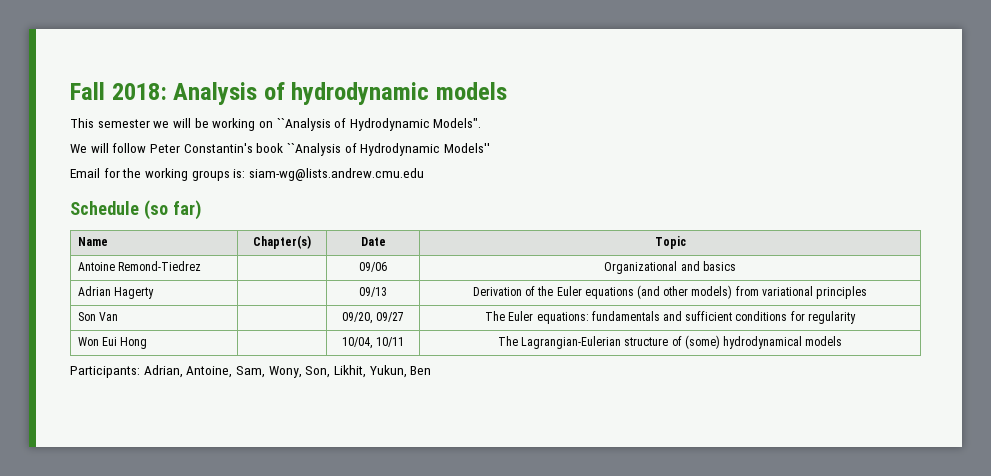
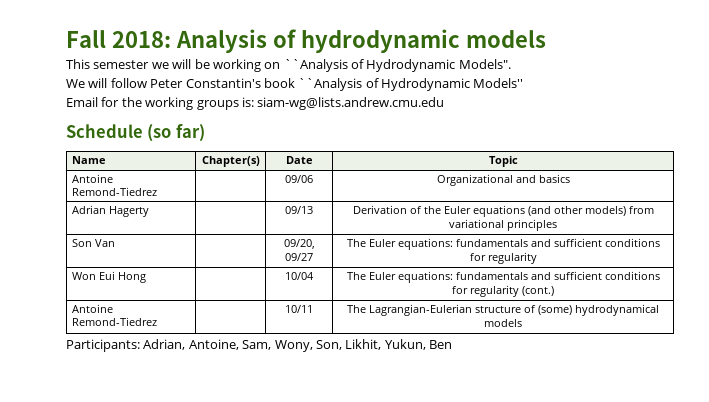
[342,337,373,349] 10/04, -> [285,272,314,280] [346,271,660,283] [451,285,554,297] [71,304,113,313] [71,317,157,326] 10/04 | The Euler equations: fundamentals and sufficient conditions for regularity (cont.) // Antoine Remond-Tiedrez | |

